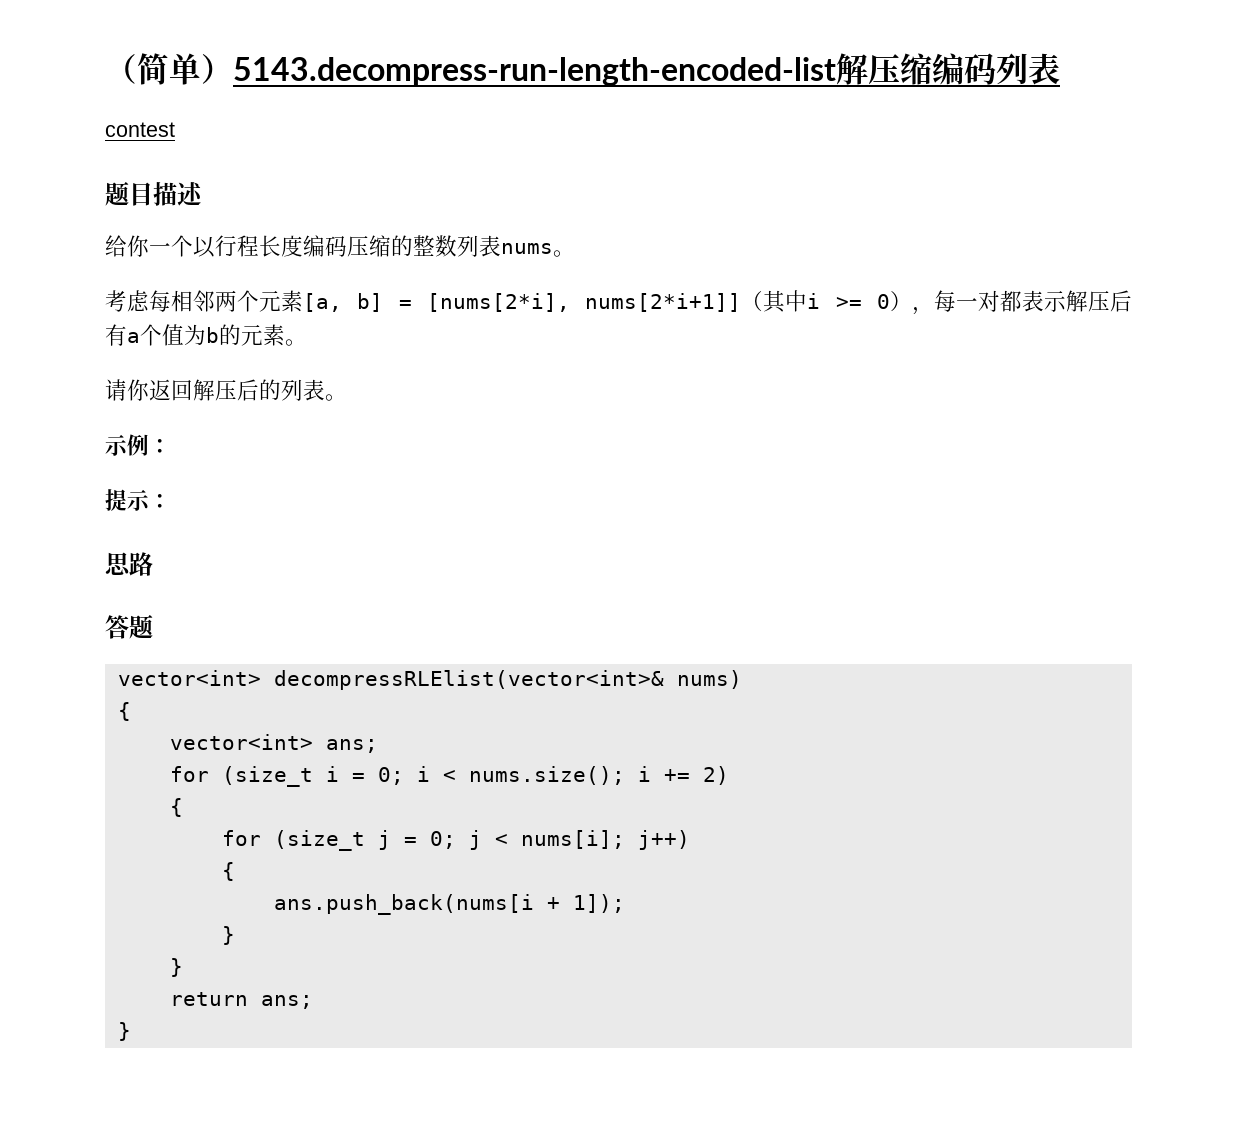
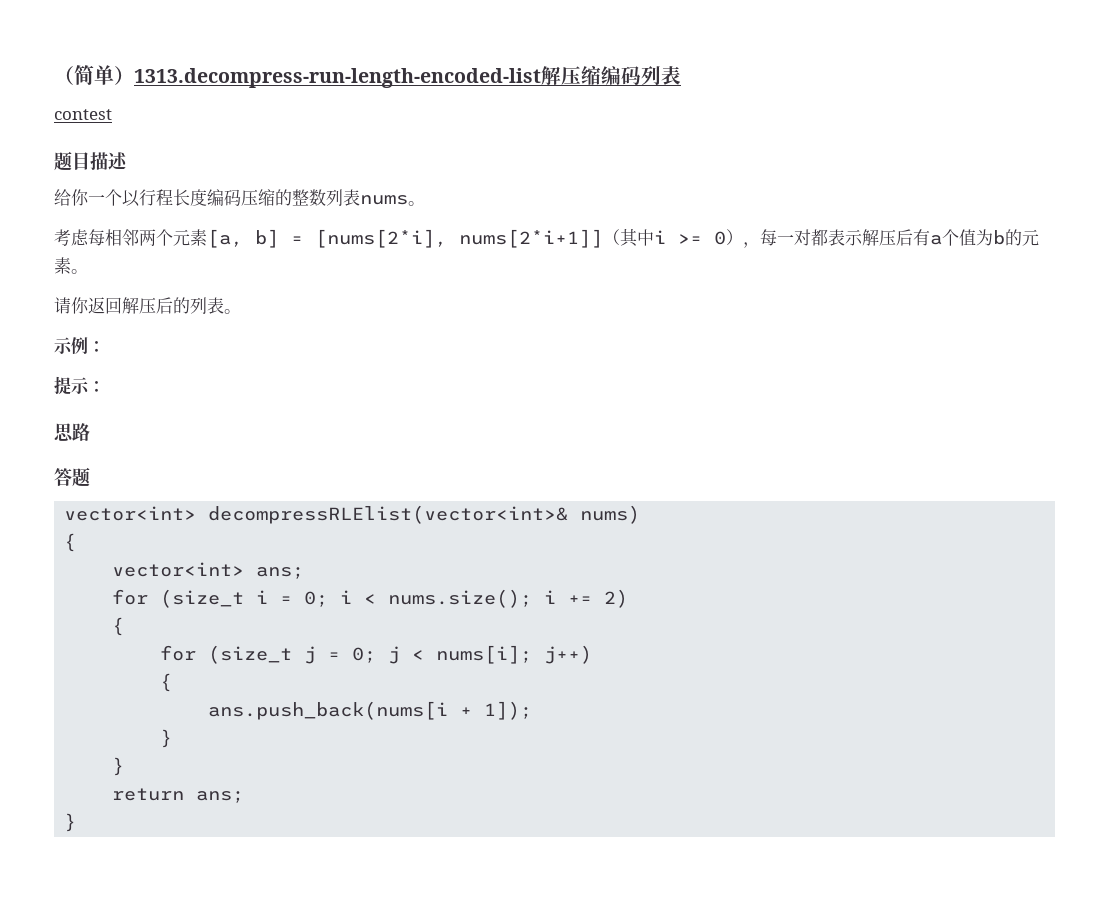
[233,57,836,86] 5143.decompress-run-length-encoded-list -> [134,68,541,88] 1313.decompress-run-length-encoded-list

